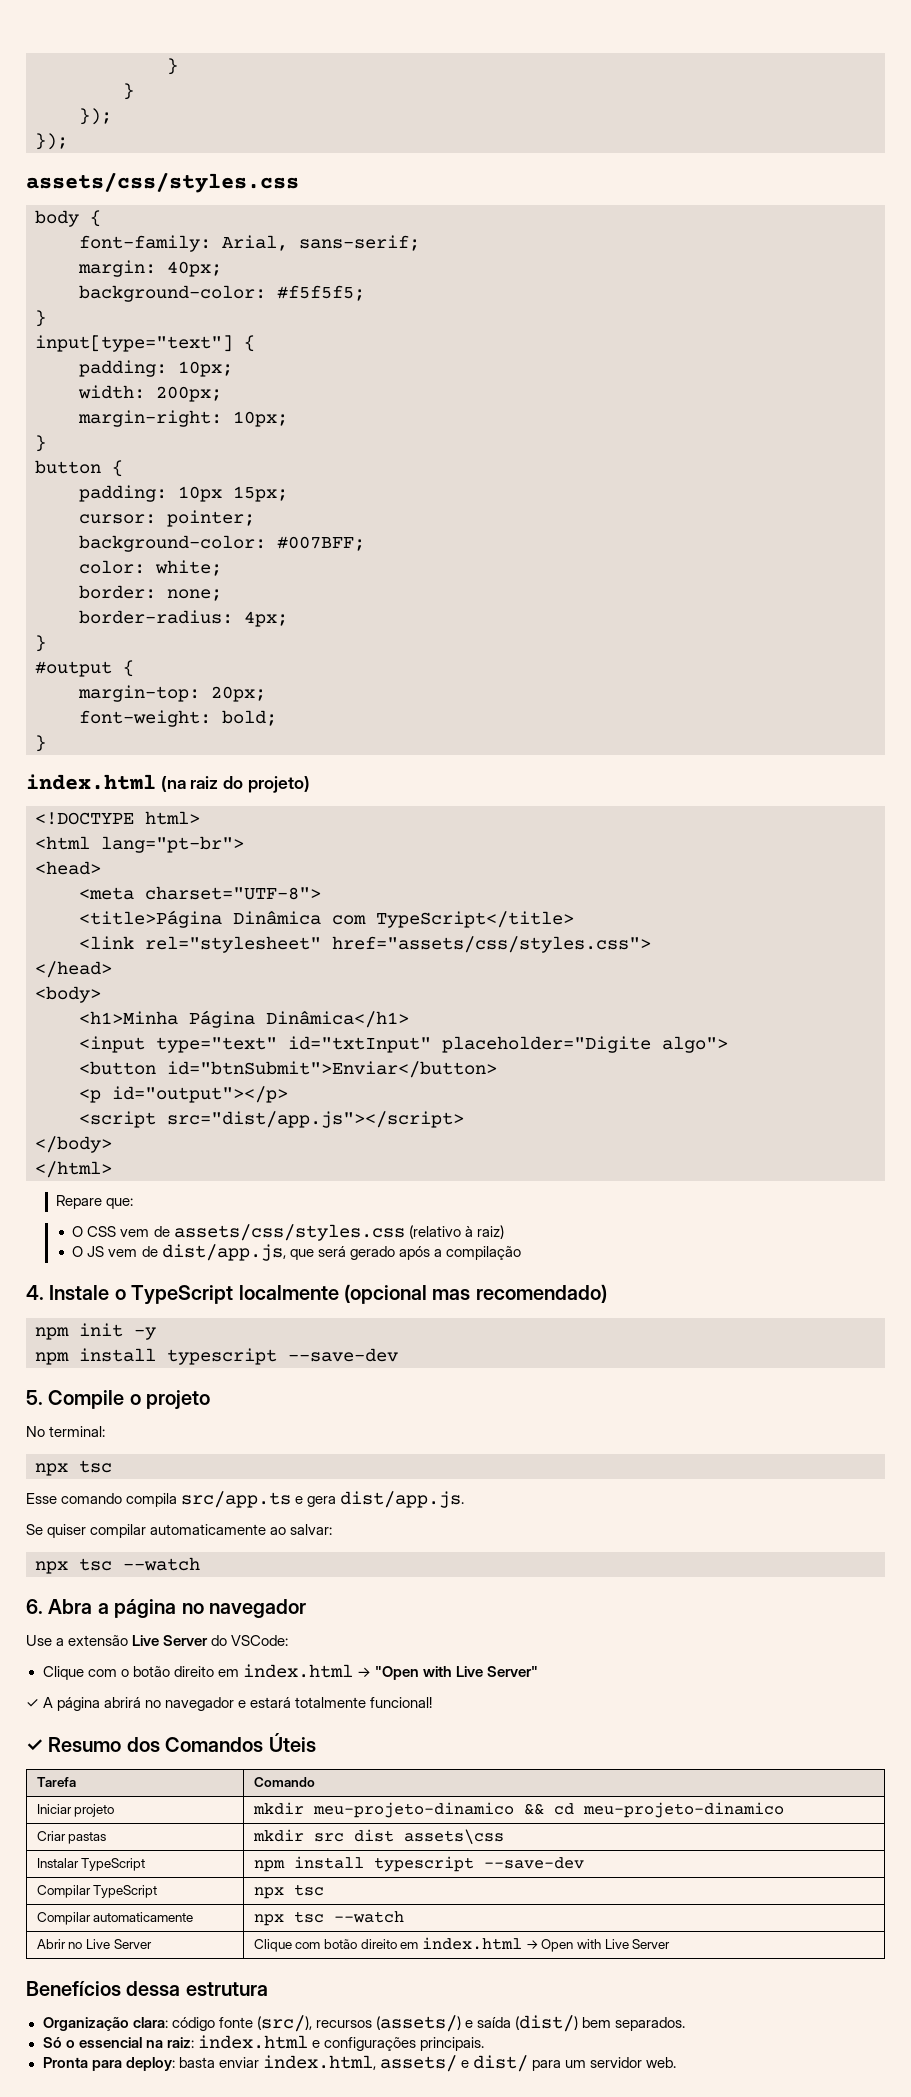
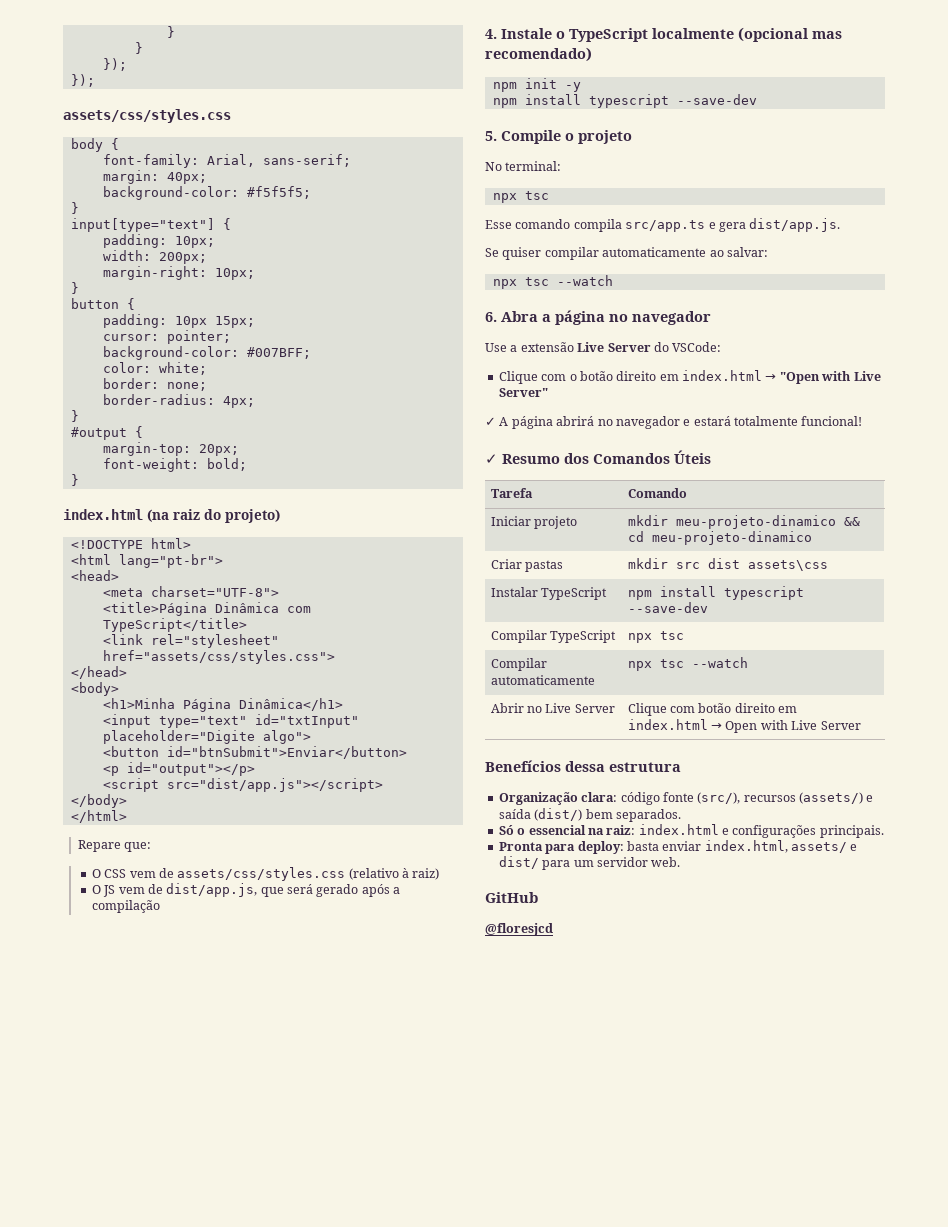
(677, 2062) none -> [485,892,538,903] [485,923,553,936] // GitHub // @floresjcd

